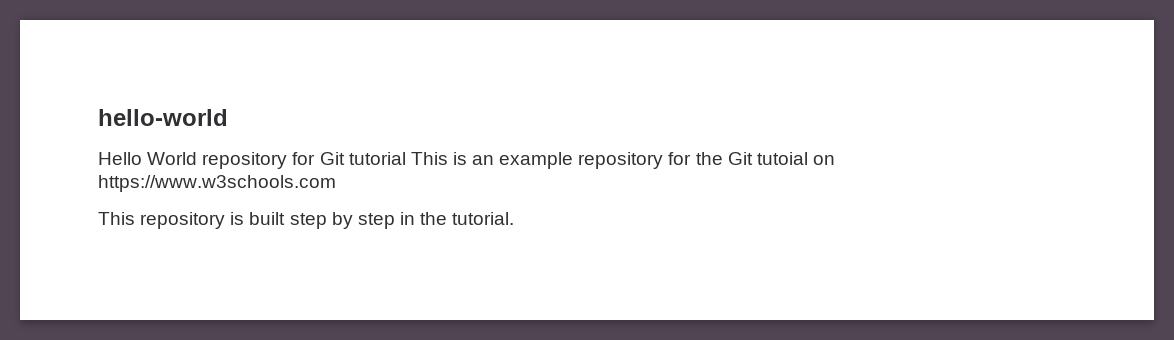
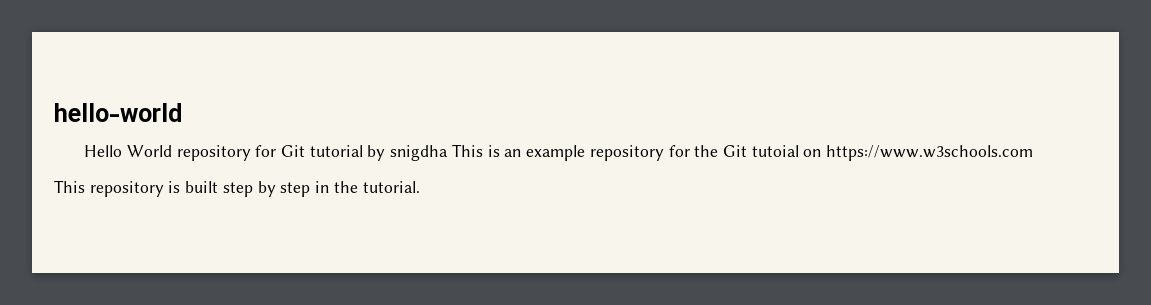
(406, 158) none -> [367,145,449,161] by snigdha

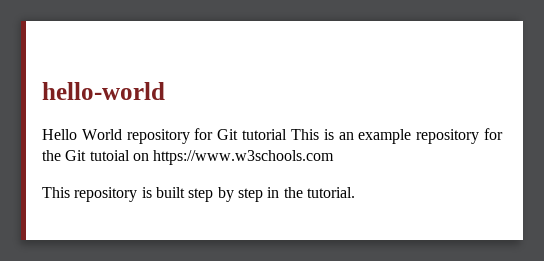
[367,145,449,161] by snigdha -> (288, 134) none

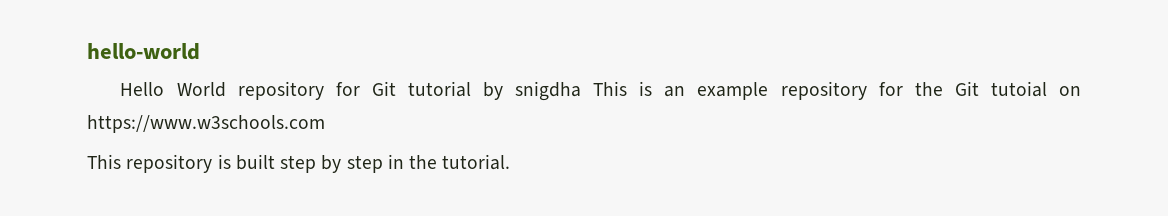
(288, 134) none -> [482,81,582,101] by snigdha

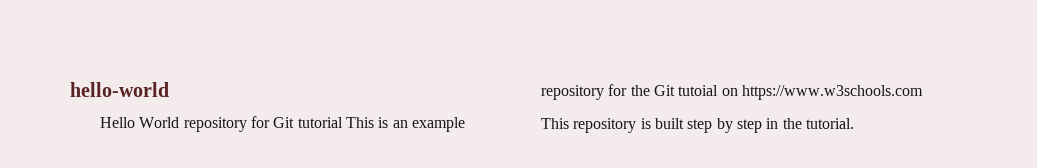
[482,81,582,101] by snigdha -> (343, 122) none

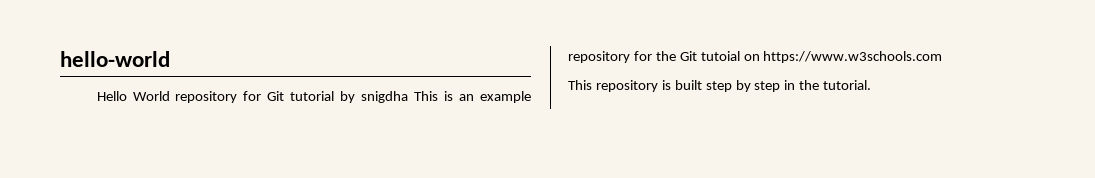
(343, 122) none -> [340,91,409,103] by snigdha

